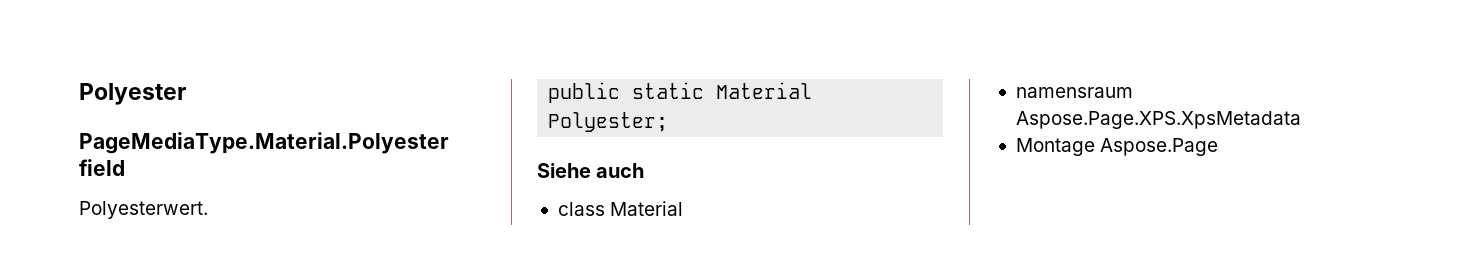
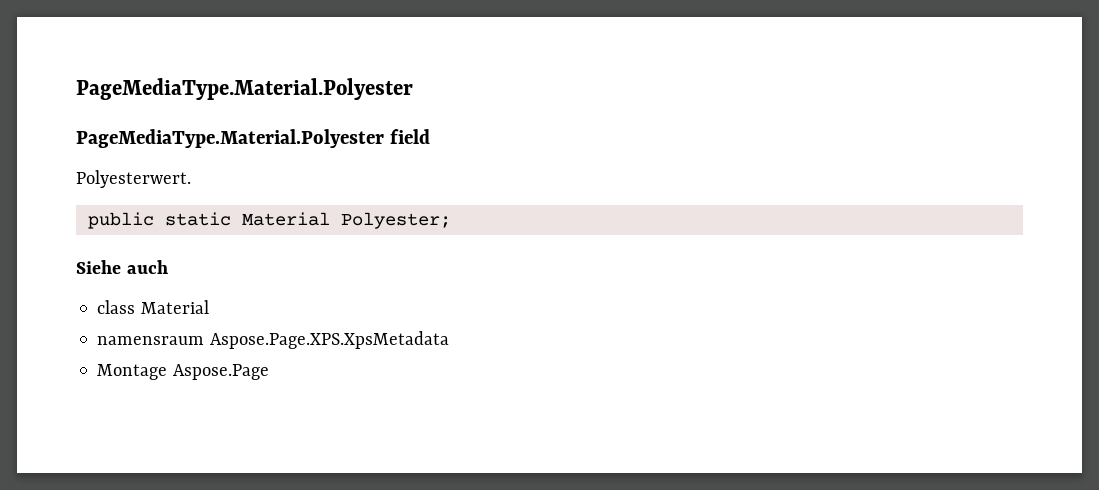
[79,83,186,105] Polyester -> [76,78,413,100] PageMediaType.Material.Polyester

